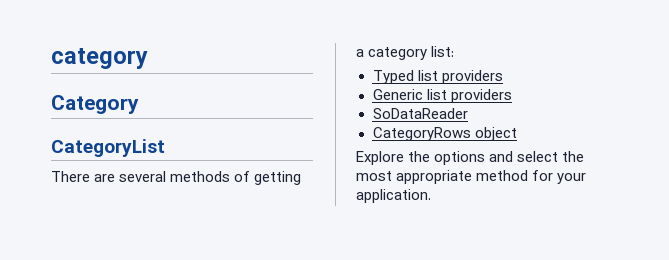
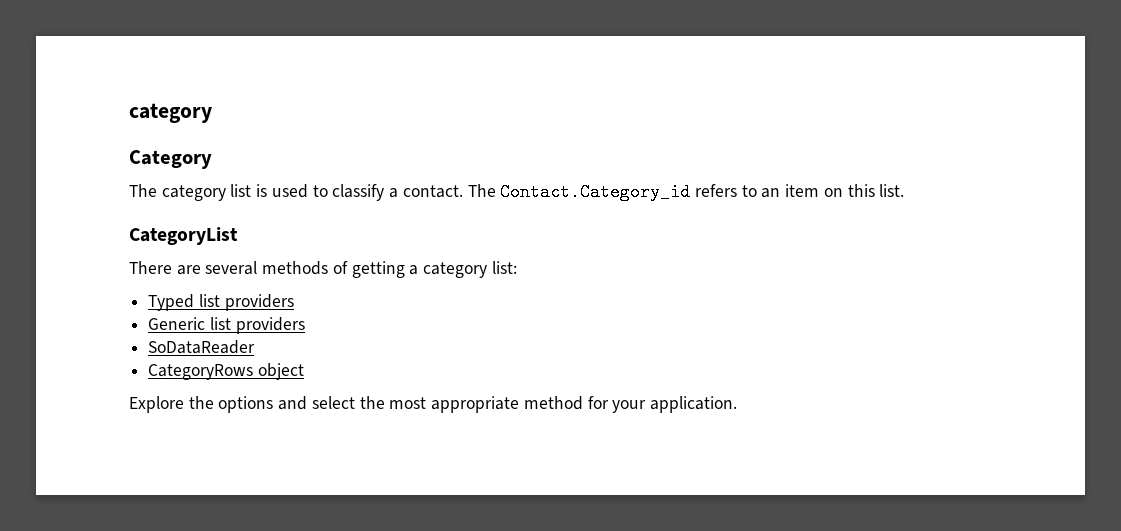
(139, 104) none -> [129,183,905,201] // The category list is used to classify a contact. The Contact.Category_id refers to an item on this list.

